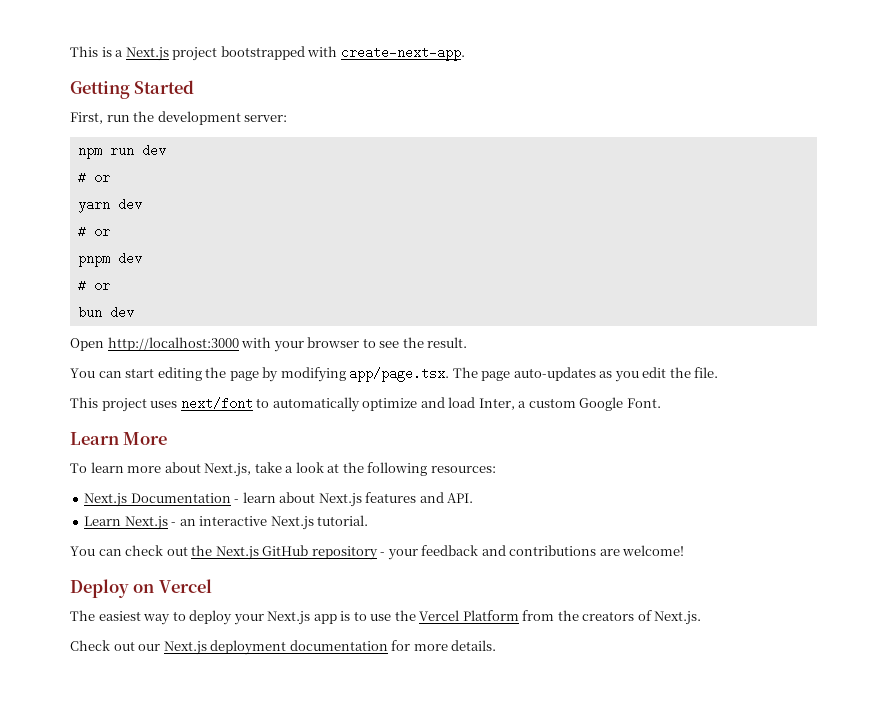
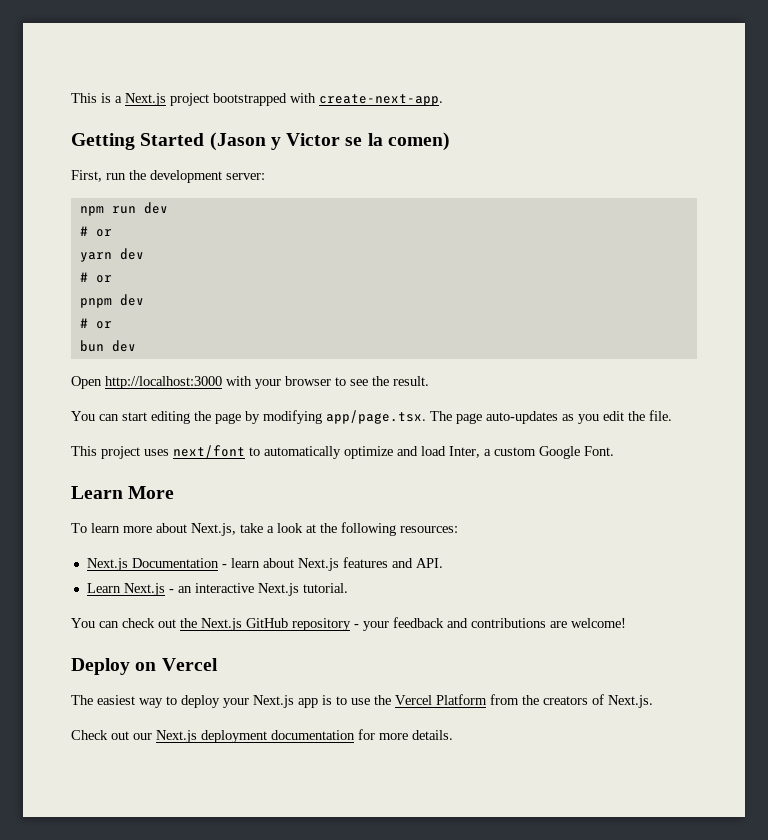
(195, 87) none -> [209,132,450,151] (Jason y Victor se la comen)

